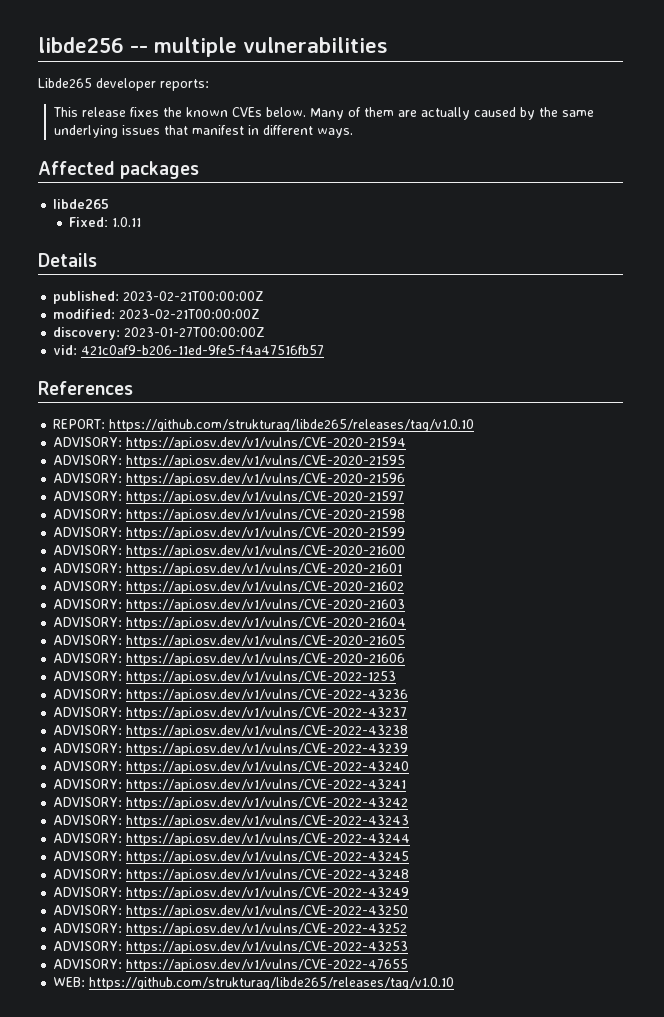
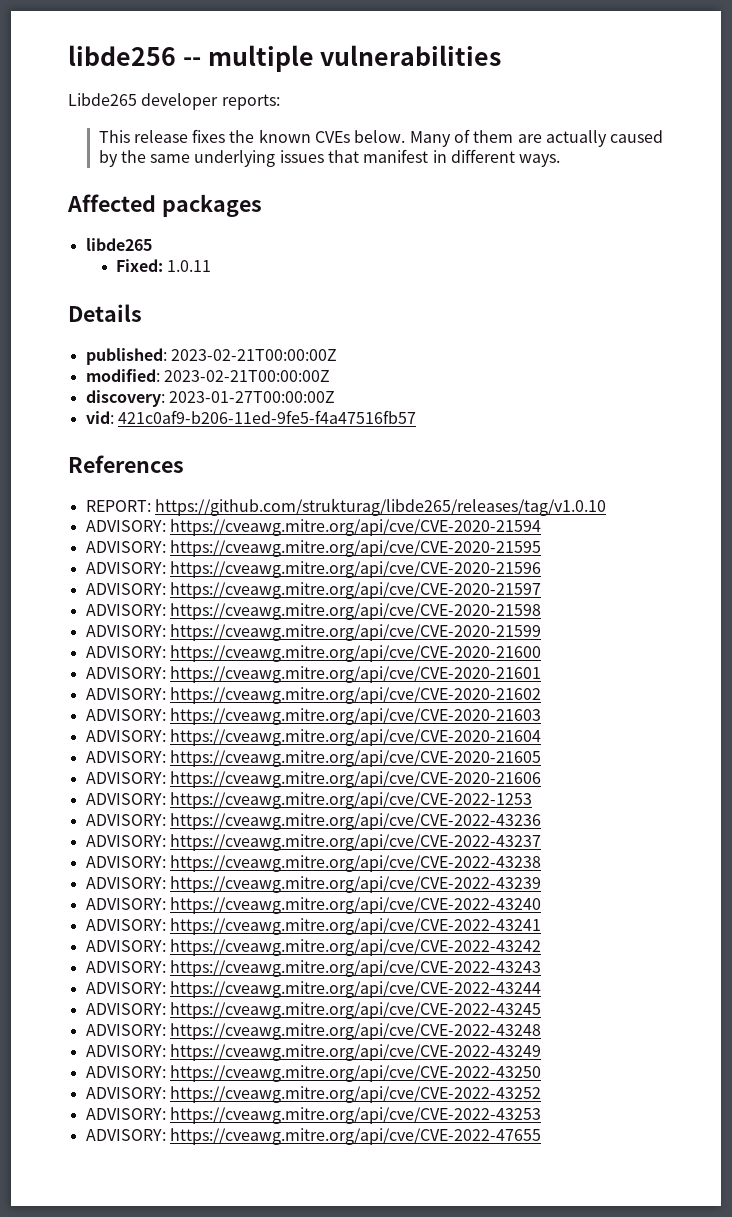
[126,437,407,450] [53,455,406,468] [53,473,406,486] [53,491,405,504] [53,509,406,522] [53,527,406,540] [53,545,406,558] [53,563,403,576] [53,581,405,594] [53,599,406,612] [53,617,407,630] [53,635,406,648] [53,653,406,666] [53,671,397,684] [53,689,409,702] [53,707,408,720] [53,725,409,738] [53,743,409,756] [53,761,410,774] [53,779,407,792] [53,797,409,810] [53,815,410,828] [53,833,411,846] [53,851,410,864] [53,869,410,882] [53,887,410,900] [53,905,409,918] [53,923,408,936] [53,941,409,954] [53,959,409,972] [53,977,455,990] https://api.osv.dev/v1/vulns/CVE-2020-21594 // ADVISORY: https://api.osv.dev/v1/vulns/CVE-2020-21595 // ADVISORY: https://api.osv.dev/v1/vulns/CVE-2020-21596 // ADVISORY: https://api.osv.dev/v1/vulns/CVE-2020-21597 // ADVISORY: https://api.osv.dev/v1/vulns/CVE-2020-21598 // ADVISORY: https://api.osv.dev/v1/vulns/CVE-2020-21599 // ADVISORY: https://api.osv.dev/v1/vulns/CVE-2020-21600 // ADVISORY: https://api.osv.dev/v1/vulns/CVE-2020-21601 // ADVISORY: https://api.osv.dev/v1/vulns/CVE-2020-21602 // ADVISORY: https://api.osv.dev/v1/vulns/CVE-2020-21603 // ADVISORY: https://api.osv.dev/v1/vulns/CVE-2020-21604 // ADVISORY: https://api.osv.dev/v1/vulns/CVE-2020-21605 // ADVISORY: https://api.osv.dev/v1/vulns/CVE-2020-21606 // ADVISORY: https://api.osv.dev/v1/vulns/CVE-2022-1253 // ADVISORY: https://api.osv.dev/v1/vulns/CVE-2022-43236 // ADVISORY: https://api.osv.dev/v1/vulns/CVE-2022-43237 // ADVISORY: https://api.osv.dev/v1/vulns/CVE-2022-43238 // ADVISORY: https://api.osv.dev/v1/vulns/CVE-2022-43239 // ADVISORY: https://api.osv.dev/v1/vulns/CVE-2022-43240 // ADVISORY: https://api.osv.dev/v1/vulns/CVE-2022-43241 // ADVISORY: https://api.osv.dev/v1/vulns/CVE-2022-43242 // ADVISORY: https://api.osv.dev/v1/vulns/CVE-2022-43243 // ADVISORY: https://api.osv.dev/v1/vulns/CVE-2022-43244 // ADVISORY: https://api.osv.dev/v1/vulns/CVE-2022-43245 // ADVISORY: https://api.osv.dev/v1/vulns/CVE-2022-43248 // ADVISORY: https://api.osv.dev/v1/vulns/CVE-2022-43249 // ADVISORY: https://api.osv.dev/v1/vulns/CVE-2022-43250 // ADVISORY: https://api.osv.dev/v1/vulns/CVE-2022-43252 // ADVISORY: https://api.osv.dev/v1/vulns/CVE-2022-43253 // ADVISORY: https://api.osv.dev/v1/vulns/CVE-2022-47655 // WEB: https://github.com/strukturag/libde265/releases/tag/v1.0.10 -> [169,519,541,536] [85,540,541,557] [85,561,541,578] [85,582,541,599] [85,603,541,620] [85,624,541,641] [85,645,541,662] [85,666,541,683] [85,687,541,704] [85,708,541,725] [85,729,541,746] [85,750,541,767] [85,771,541,788] [85,792,532,809] [85,813,541,830] [85,834,541,851] [85,855,541,872] [85,876,541,893] [85,897,541,914] [85,918,541,935] [85,939,541,956] [85,960,541,977] [85,981,541,998] [85,1002,541,1019] [85,1023,541,1040] [85,1044,541,1061] [85,1065,541,1082] [85,1086,541,1103] [85,1107,541,1124] [85,1128,541,1145] https://cveawg.mitre.org/api/cve/CVE-2020-21594 // ADVISORY: https://cveawg.mitre.org/api/cve/CVE-2020-21595 // ADVISORY: https://cveawg.mitre.org/api/cve/CVE-2020-21596 // ADVISORY: https://cveawg.mitre.org/api/cve/CVE-2020-21597 // ADVISORY: https://cveawg.mitre.org/api/cve/CVE-2020-21598 // ADVISORY: https://cveawg.mitre.org/api/cve/CVE-2020-21599 // ADVISORY: https://cveawg.mitre.org/api/cve/CVE-2020-21600 // ADVISORY: https://cveawg.mitre.org/api/cve/CVE-2020-21601 // ADVISORY: https://cveawg.mitre.org/api/cve/CVE-2020-21602 // ADVISORY: https://cveawg.mitre.org/api/cve/CVE-2020-21603 // ADVISORY: https://cveawg.mitre.org/api/cve/CVE-2020-21604 // ADVISORY: https://cveawg.mitre.org/api/cve/CVE-2020-21605 // ADVISORY: https://cveawg.mitre.org/api/cve/CVE-2020-21606 // ADVISORY: https://cveawg.mitre.org/api/cve/CVE-2022-1253 // ADVISORY: https://cveawg.mitre.org/api/cve/CVE-2022-43236 // ADVISORY: https://cveawg.mitre.org/api/cve/CVE-2022-43237 // ADVISORY: https://cveawg.mitre.org/api/cve/CVE-2022-43238 // ADVISORY: https://cveawg.mitre.org/api/cve/CVE-2022-43239 // ADVISORY: https://cveawg.mitre.org/api/cve/CVE-2022-43240 // ADVISORY: https://cveawg.mitre.org/api/cve/CVE-2022-43241 // ADVISORY: https://cveawg.mitre.org/api/cve/CVE-2022-43242 // ADVISORY: https://cveawg.mitre.org/api/cve/CVE-2022-43243 // ADVISORY: https://cveawg.mitre.org/api/cve/CVE-2022-43244 // ADVISORY: https://cveawg.mitre.org/api/cve/CVE-2022-43245 // ADVISORY: https://cveawg.mitre.org/api/cve/CVE-2022-43248 // ADVISORY: https://cveawg.mitre.org/api/cve/CVE-2022-43249 // ADVISORY: https://cveawg.mitre.org/api/cve/CVE-2022-43250 // ADVISORY: https://cveawg.mitre.org/api/cve/CVE-2022-43252 // ADVISORY: https://cveawg.mitre.org/api/cve/CVE-2022-43253 // ADVISORY: https://cveawg.mitre.org/api/cve/CVE-2022-47655

